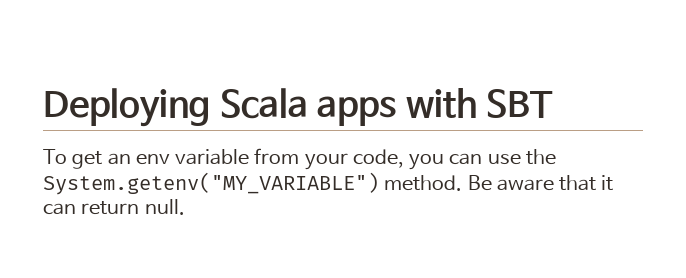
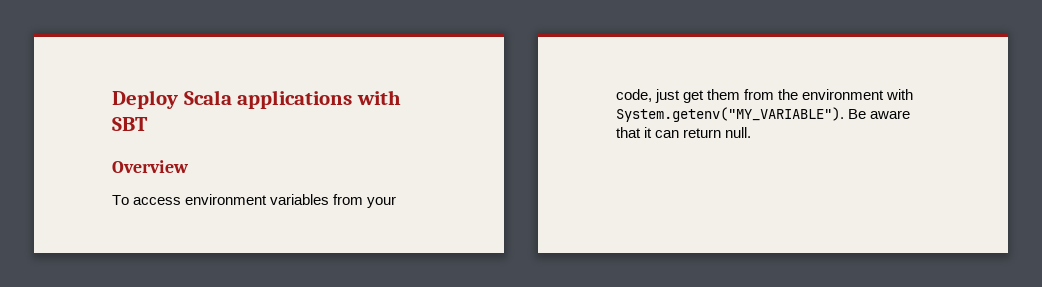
[43,88,397,127] Deploying Scala apps -> [112,90,353,109] Deploy Scala applications
(554, 103) none -> [112,160,189,173] // Overview
[72,148,556,170] [43,172,463,195] get an env variable from your code, you can use the System.getenv("MY_VARIABLE") method. -> [133,194,397,208] [616,89,914,103] [616,107,844,122] access environment variables from your code, just get them from the environment with System.getenv("MY_VARIABLE").

